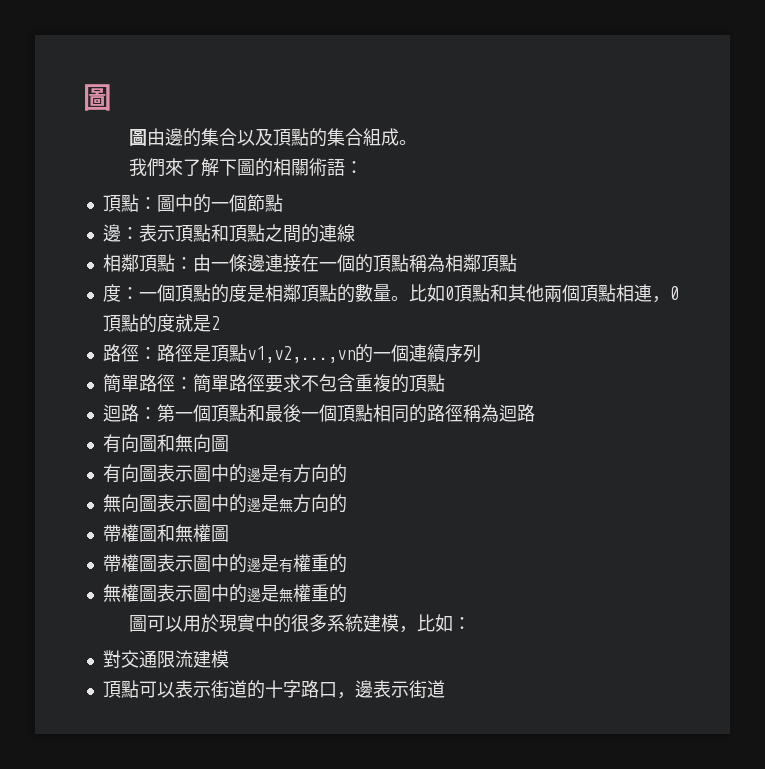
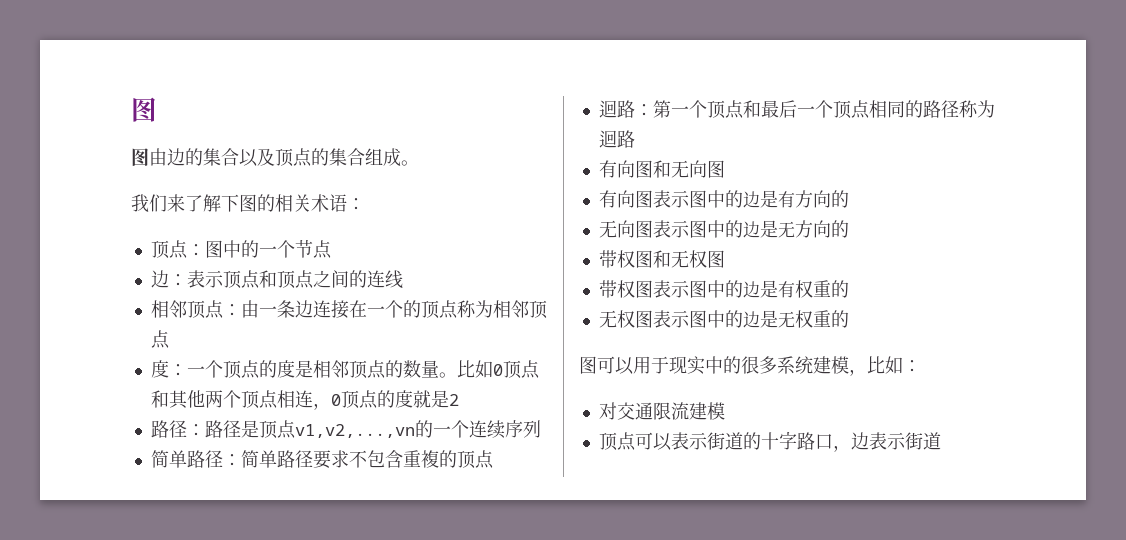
[83,84,112,111] [128,128,183,146] 圖 // 圖由邊 -> [131,97,157,122] [131,148,185,166] 图 // 图由边
[272,128,381,147] 頂點的集合組 -> [275,148,383,167] 顶点的集合组
[146,158,363,177] [102,194,283,213] [102,224,355,243] [102,254,517,273] 們來了解下圖的相關術語： // 頂點：圖中的一個節點 // 邊：表示頂點和頂點之間的連線 // 相鄰頂點：由一條邊連接在一個的頂點稱為相鄰頂點 -> [149,194,365,212] [150,240,332,259] [150,270,403,289] [150,300,548,319] [150,330,170,349] 们来了解下图的相关术语： // 顶点：图中的一个节点 // 边：表示顶点和顶点之间的连线 // 相邻顶点：由一条边连接在一个的顶点称为相邻顶点
[156,284,211,302] 個頂點 -> [204,360,260,379] 个顶点
[282,284,373,303] 鄰頂點的數 -> [330,360,421,379] 邻顶点的数
[453,284,679,303] [102,314,139,332] 頂點和其他兩個頂點相連，0頂點 -> [502,360,540,379] [150,390,378,410] 顶点和其他两个顶点相连，0顶点
[120,344,247,362] 徑：路徑是頂點 -> [168,420,296,439] 径：路径是顶点
[390,344,445,362] 個連續 -> [450,420,505,439] 个连续
[102,374,265,393] 簡單路徑：簡單路徑 -> [150,450,313,468] 简单路径：简单路径
[408,374,445,392] 頂點 -> [456,450,494,469] 顶点
[192,404,373,422] 個頂點和最後一個頂點 -> [688,100,870,119] 个顶点和最后一个顶点
[444,404,499,423] 徑稱為 -> [940,100,995,118] 径称为
[138,434,229,452] [102,464,261,483] 圖和無向圖 // 有向圖表示圖中的邊 -> [634,160,725,178] [598,190,760,208] 图和无向图 // 有向图表示图中的边
[102,494,347,513] [102,524,229,542] [102,554,347,573] [102,584,347,603] [128,614,255,633] 無向圖表示圖中的邊是無方向的 // 帶權圖和無權圖 // 帶權圖表示圖中的邊是有權重的 // 無權圖表示圖中的邊是無權重的 // 圖可以用於現實 -> [598,220,849,238] [598,250,725,268] [598,280,849,298] [598,310,849,328] [579,356,705,375] 无向图表示图中的边是无方向的 // 带权图和无权图 // 带权图表示图中的边是有权重的 // 无权图表示图中的边是无权重的 // 图可以用于现实
[344,614,363,632] 統 -> [795,356,813,374] 统
[102,650,121,668] 對 -> [598,402,617,420] 对
[102,680,139,698] 頂點 -> [598,432,636,451] 顶点
[354,680,373,698] 邊 -> [850,432,869,450] 边

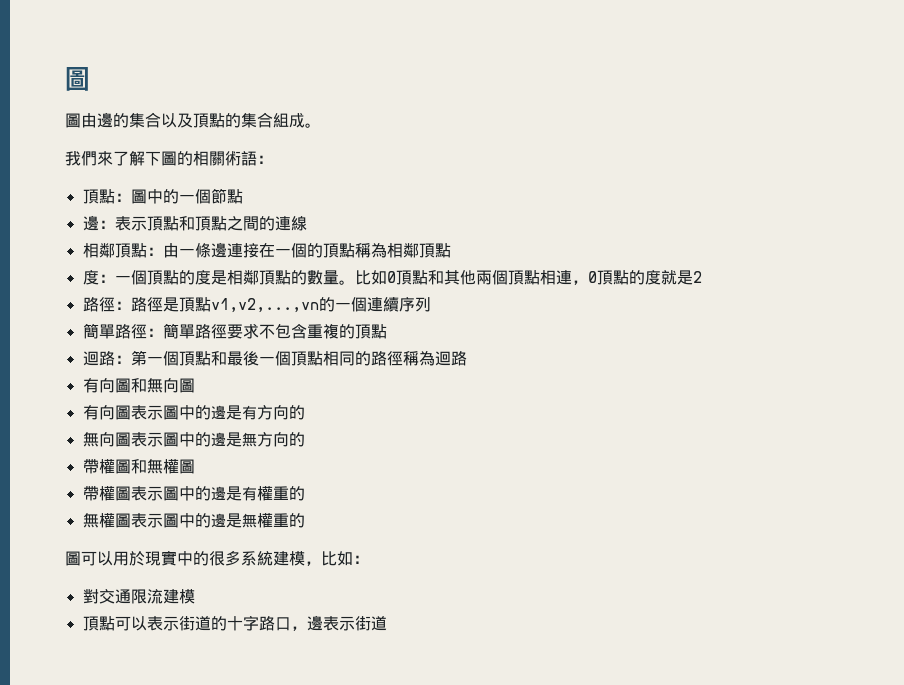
[131,97,157,122] [131,148,185,166] 图 // 图由边 -> [65,67,90,91] [65,112,113,128] 圖 // 圖由邊
[275,148,383,167] 顶点的集合组 -> [193,112,289,128] 頂點的集合組
[149,194,365,212] [150,240,332,259] [150,270,403,289] [150,300,548,319] [150,330,170,349] 们来了解下图的相关术语： // 顶点：图中的一个节点 // 边：表示顶点和顶点之间的连线 // 相邻顶点：由一条边连接在一个的顶点称为相邻顶点 -> [81,151,273,166] [82,188,243,204] [82,215,307,231] [82,242,451,258] 們來了解下圖的相關術語： // 頂點：圖中的一個節點 // 邊：表示頂點和頂點之間的連線 // 相鄰頂點：由一條邊連接在一個的頂點稱為相鄰頂點
[204,360,260,379] 个顶点 -> [130,270,179,285] 個頂點
[330,360,421,379] 邻顶点的数 -> [242,270,323,285] 鄰頂點的數
[502,360,540,379] [150,390,378,410] 顶点和其他两个顶点相连，0顶点 -> [395,270,629,285] 頂點和其他兩個頂點相連，0頂點
[168,420,296,439] 径：路径是顶点 -> [98,297,211,312] 徑：路徑是頂點
[450,420,505,439] 个连续 -> [350,297,399,312] 個連續
[150,450,313,468] 简单路径：简单路径 -> [82,323,227,339] 簡單路徑：簡單路徑
[456,450,494,469] 顶点 -> [354,324,387,339] 頂點
[688,100,870,119] 个顶点和最后一个顶点 -> [162,351,323,366] 個頂點和最後一個頂點
[940,100,995,118] 径称为 -> [386,351,435,366] 徑稱為
[634,160,725,178] [598,190,760,208] 图和无向图 // 有向图表示图中的边 -> [114,378,195,393] [82,405,226,420] 圖和無向圖 // 有向圖表示圖中的邊
[598,220,849,238] [598,250,725,268] [598,280,849,298] [598,310,849,328] [579,356,705,375] 无向图表示图中的边是无方向的 // 带权图和无权图 // 带权图表示图中的边是有权重的 // 无权图表示图中的边是无权重的 // 图可以用于现实 -> [82,432,305,447] [82,459,195,474] [82,486,305,501] [82,513,305,528] [65,550,177,566] 無向圖表示圖中的邊是無方向的 // 帶權圖和無權圖 // 帶權圖表示圖中的邊是有權重的 // 無權圖表示圖中的邊是無權重的 // 圖可以用於現實
[795,356,813,374] 统 -> [257,551,273,566] 統
[598,402,617,420] 对 -> [82,589,99,604] 對
[598,432,636,451] 顶点 -> [82,616,115,631] 頂點
[850,432,869,450] 边 -> [306,615,323,631] 邊

